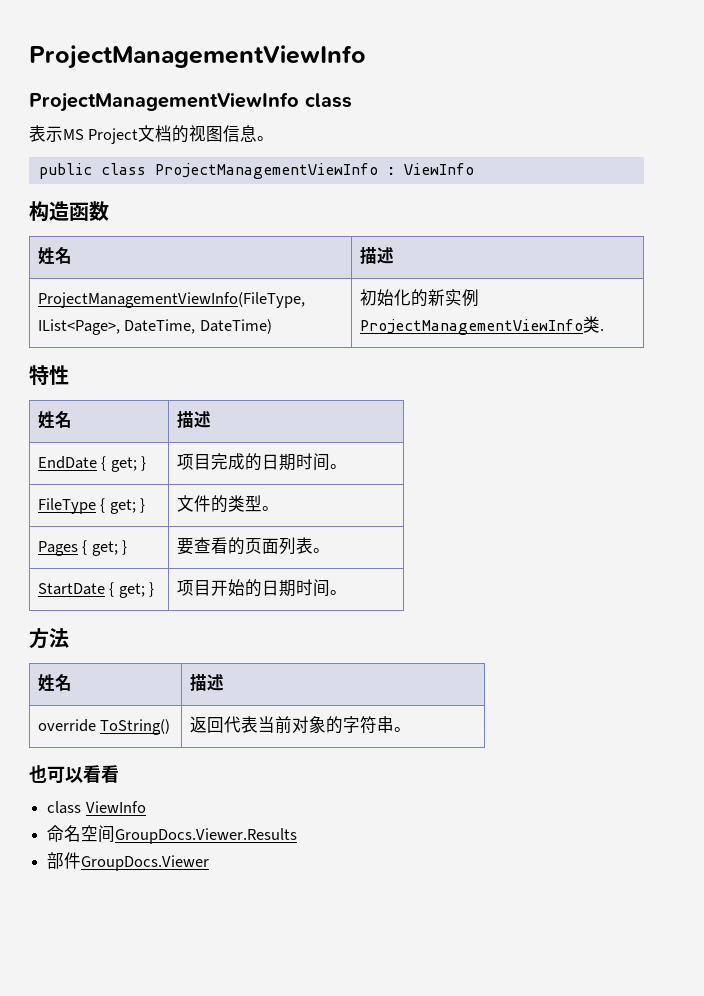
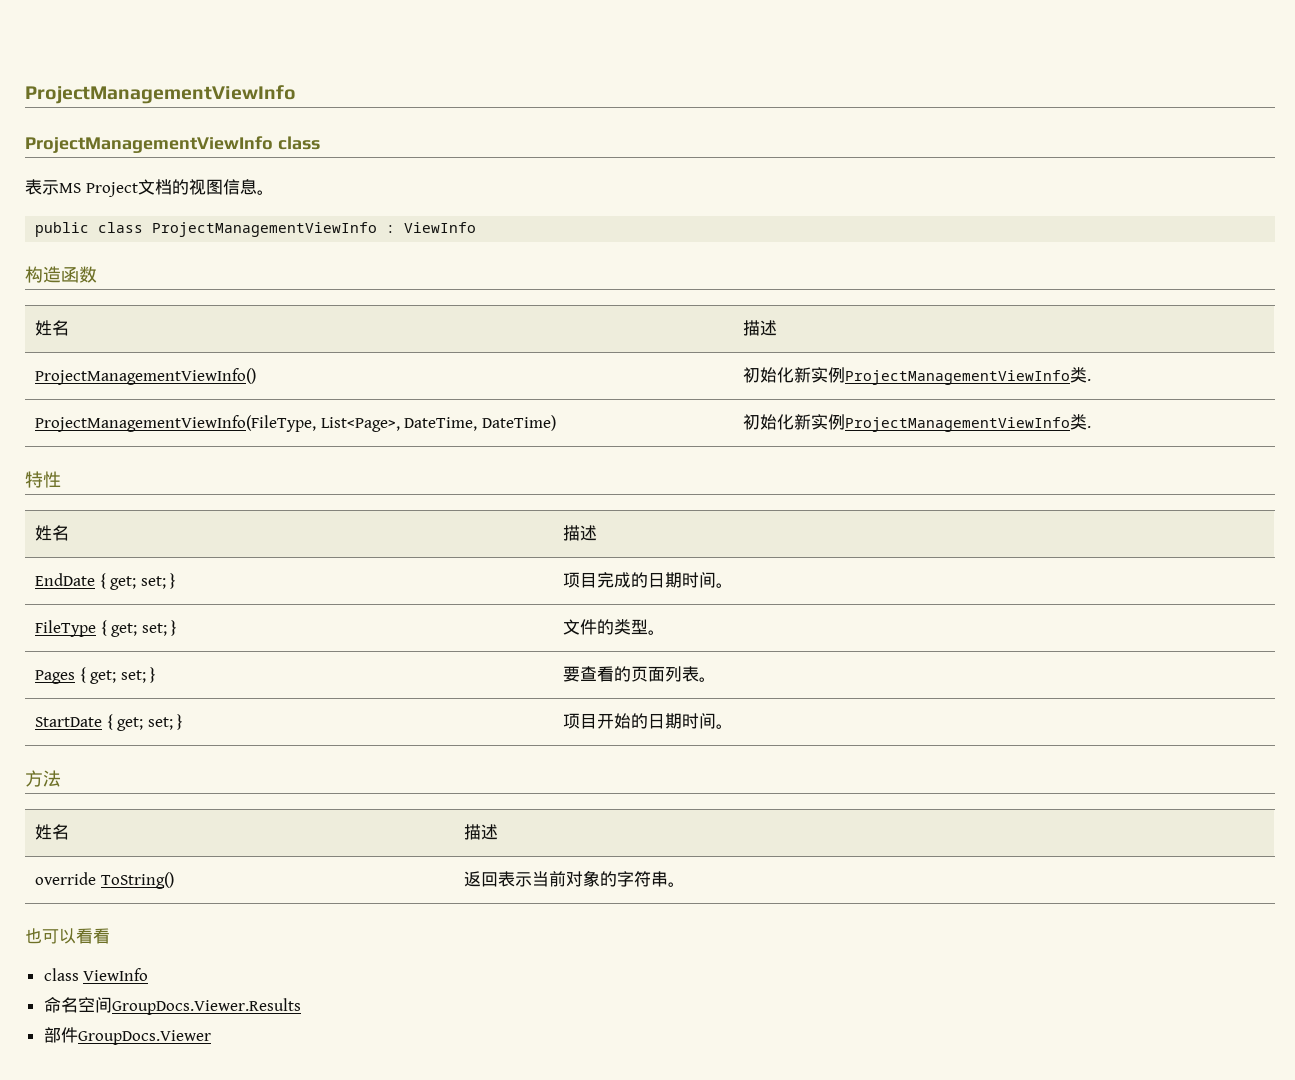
(394, 255) none -> [35,368,257,385] [743,367,1092,385] // ProjectManagementViewInfo() | 初始化新实例ProjectManagementViewInfo类.
[37,319,120,335] IList<Page>, -> [320,417,400,432] List<Page>,
[410,289,428,307] 的 -> (795, 422) none
(137, 464) none -> [140,576,166,589] set;
(136, 506) none -> [141,623,167,636] set;
(118, 548) none -> [120,670,146,683] set;
(145, 590) none -> [147,717,173,730] set;
[223,716,258,733] 代表 -> [498,871,533,887] 表示

